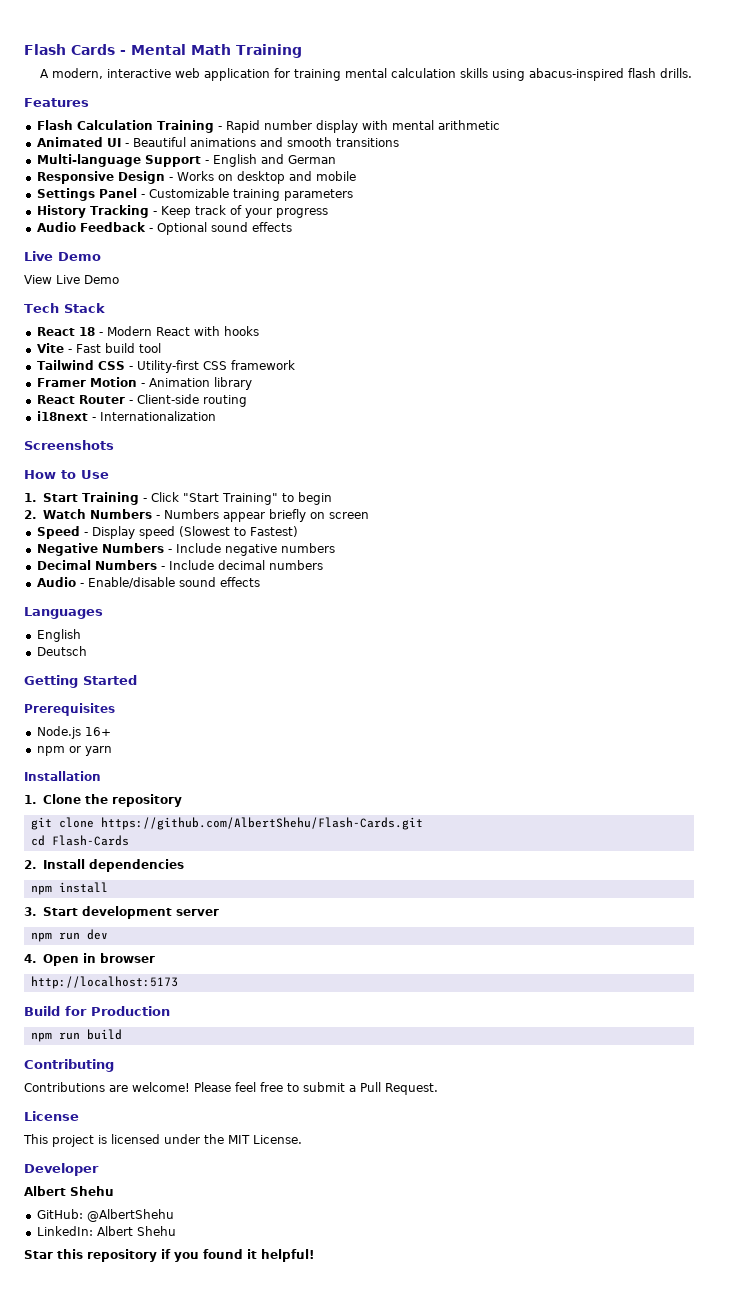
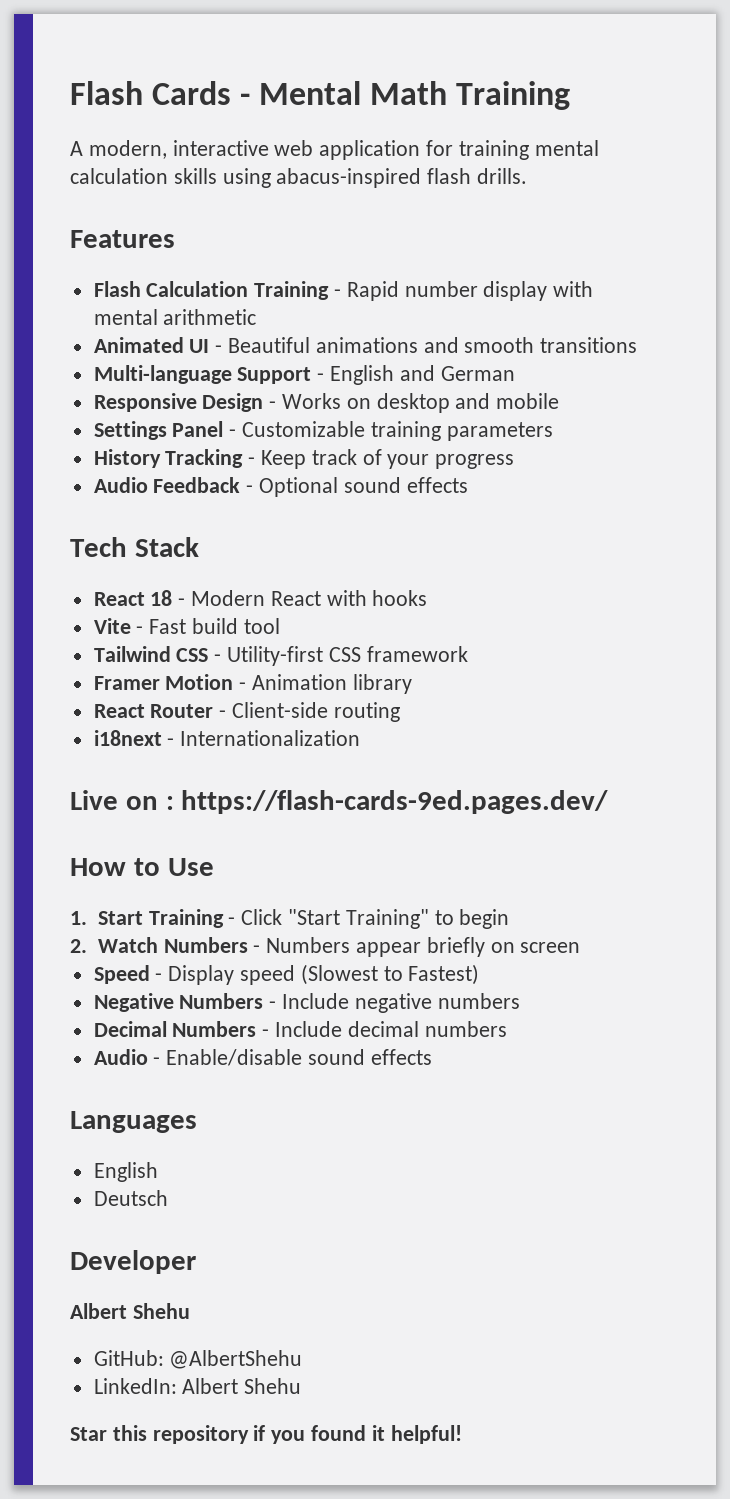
[24,251,101,261] [24,275,119,284] // Live Demo // View Live Demo -> (468, 485) none
[24,440,114,450] Screenshots -> [70,790,609,814] Live on : https://flash-cards-9ed.pages.dev/
[24,675,137,688] [24,703,115,716] [36,726,111,739] [36,746,112,756] [24,771,101,781] [24,794,182,807] [30,817,423,830] [30,835,129,846] [24,859,184,872] [30,882,108,895] [24,906,219,919] [30,929,108,942] [24,953,155,966] [30,976,178,989] [24,1006,170,1016] [30,1029,122,1042] [24,1059,114,1072] [24,1082,438,1095] [24,1111,79,1121] [23,1134,302,1147] // Getting Started // Prerequisites // Node.js 16+ // npm or yarn // Installation // 1. Clone the repository // git clone https://github.com/AlbertShehu/Flash-Cards.git // cd Flash-Cards // 2. Install dependencies // npm install // 3. Start development server // npm run dev // 4. Open in browser // http://localhost:5173 // Build for Production // npm run build // Contributing // Contributions are welcome! Please feel free to submit a Pull Request. // License // This project is licensed under the MIT License. -> (168, 1198) none

